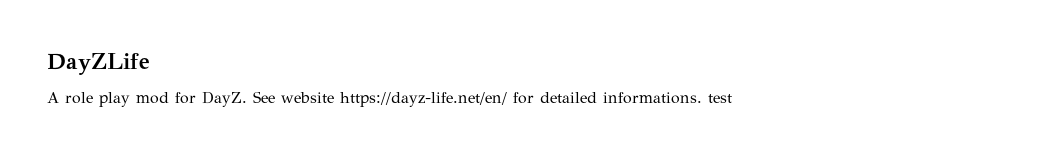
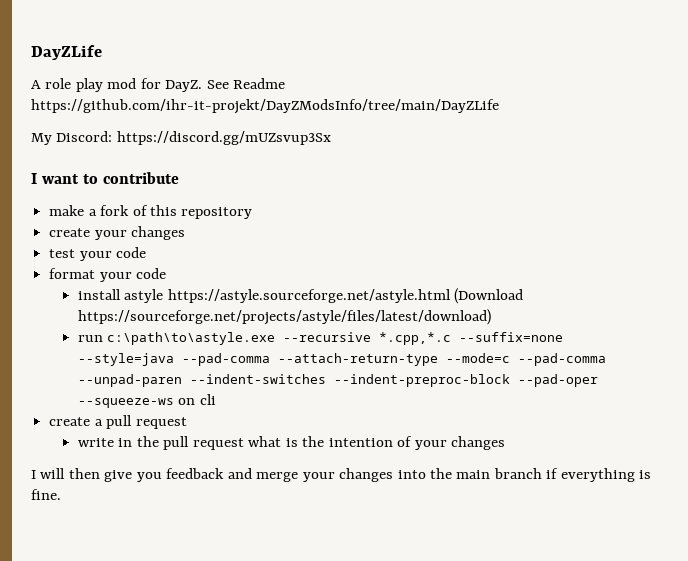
[281,92,732,107] website https://dayz-life.net/en/ for detailed informations. test -> [233,78,286,89] [31,99,499,114] [31,131,331,145] [31,172,179,184] [49,205,253,219] [49,226,186,240] [49,247,147,261] [49,268,167,282] [77,288,524,304] [77,309,491,325] [77,332,564,345] [77,353,606,366] [77,374,598,387] [77,394,216,408] [49,415,187,429] [77,436,505,450] [31,468,652,482] [31,489,61,500] Readme https://github.com/ihr-it-projekt/DayZModsInfo/tree/main/DayZLife // My Discord: https://discord.gg/mUZsvup3Sx // I want to contribute // make a fork of this repository // create your changes // test your code // format your code // install astyle https://astyle.sourceforge.net/astyle.html (Download https://sourceforge.net/projects/astyle/files/latest/download) // run c:\path\to\astyle.exe --recursive *.cpp,*.c --suffix=none --style=java --pad-comma --attach-return-type --mode=c --pad-comma --unpad-paren --indent-switches --indent-preproc-block --pad-oper --squeeze-ws on cli // create a pull request // write in the pull request what is the intention of your changes // I will then give you feedback and merge your changes into the main branch if everything is fine.

